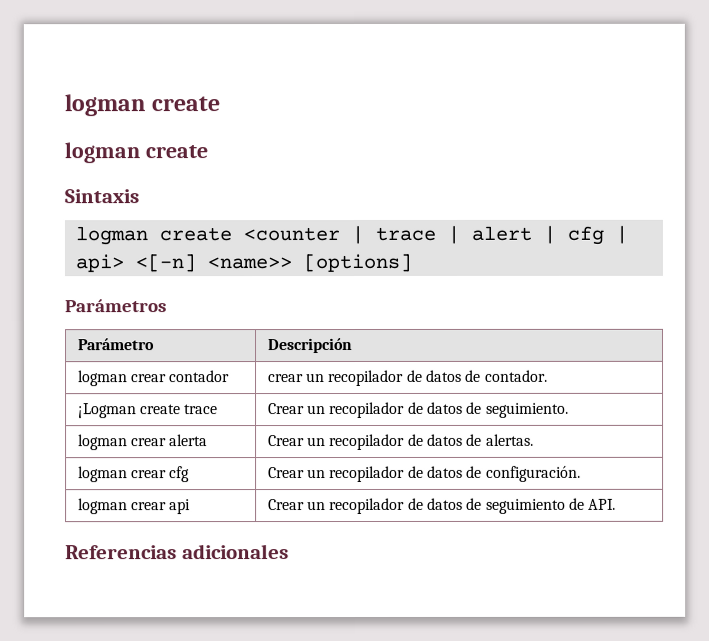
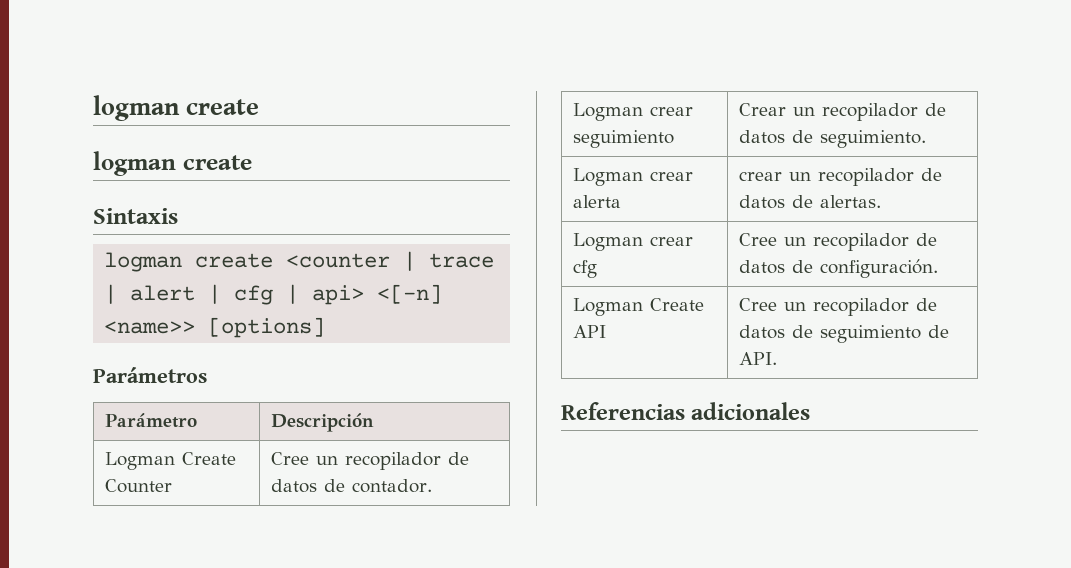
[77,370,231,387] [267,374,304,383] logman crear contador | crear -> [105,452,237,470] [105,479,173,493] [271,452,310,465] Logman Create Counter | Cree
[77,403,219,419] ¡Logman create trace -> [573,103,694,121] [573,130,675,148] Logman crear seguimiento
[77,434,128,451] logman -> [573,168,644,186] Logman
[267,435,305,447] Crear -> [739,171,783,181] crear
[77,466,128,483] logman -> [573,233,644,251] Logman
[267,467,305,479] Crear -> [739,233,778,246] Cree
[77,498,192,515] [267,499,305,511] logman crear api | Crear -> [573,298,705,316] [573,325,607,338] [739,298,778,311] Logman Create API | Cree

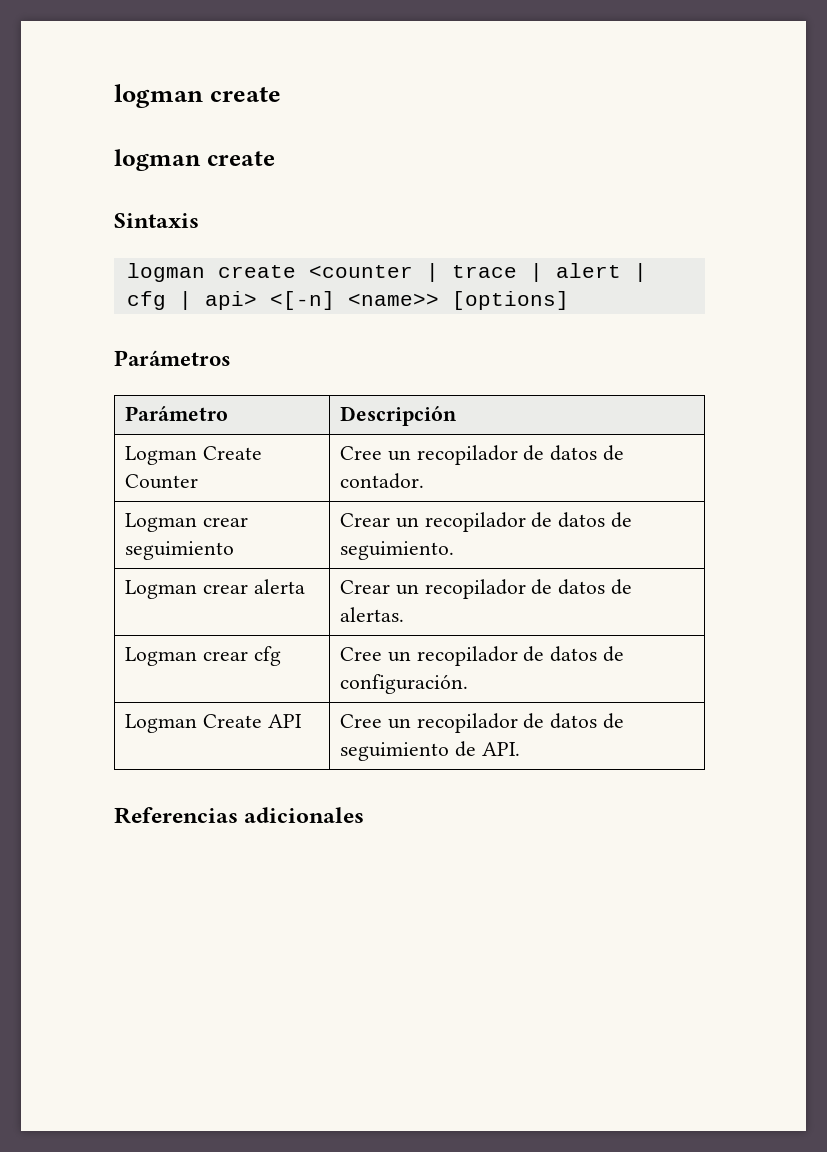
[739,171,783,181] crear -> [339,580,390,594] Crear

